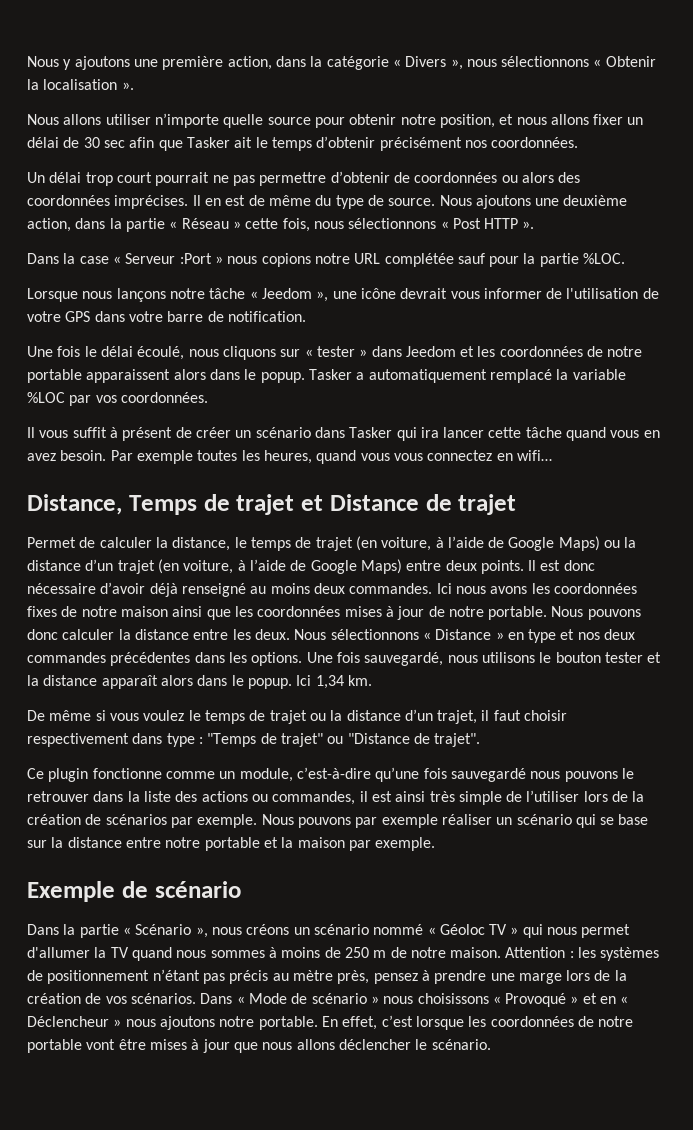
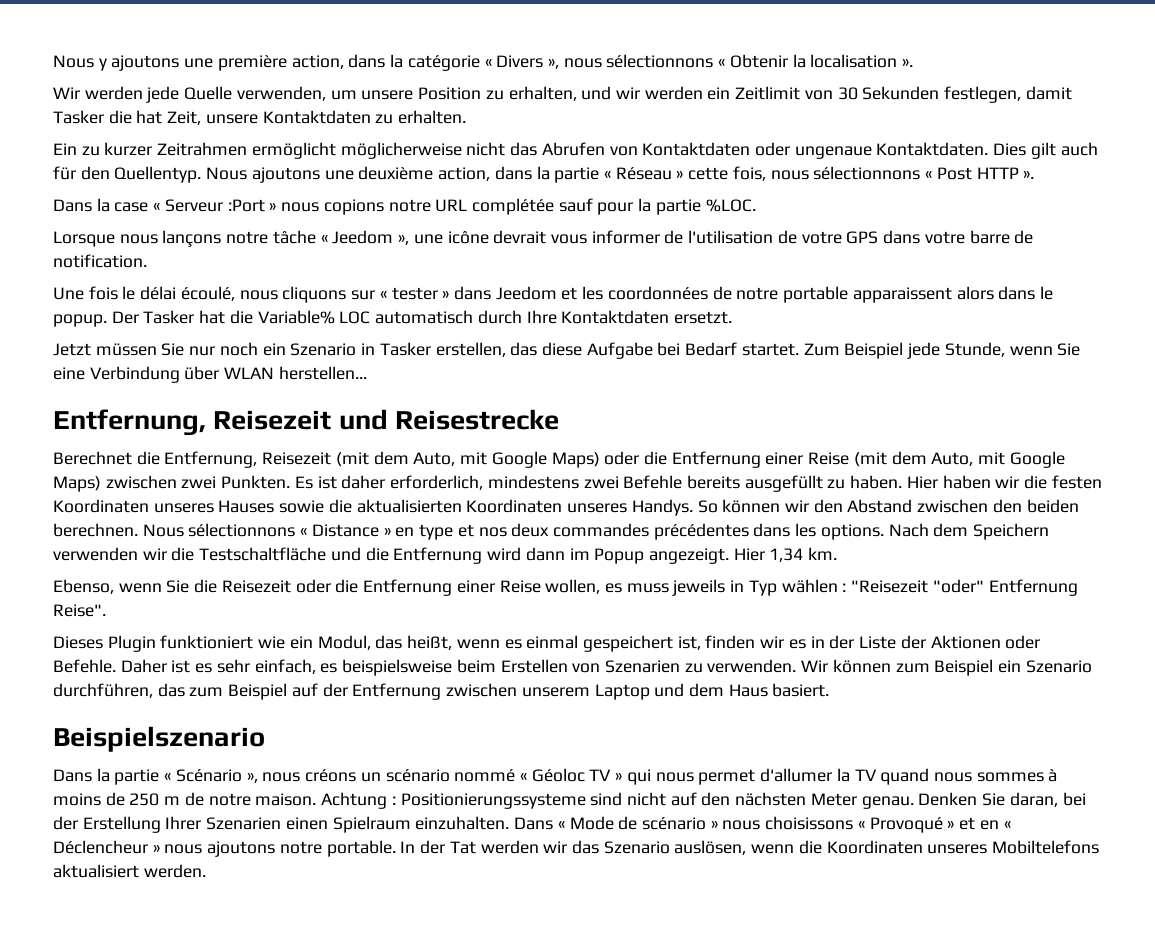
[27,113,644,128] [27,136,579,151] [27,171,581,186] [27,195,436,209] Nous allons utiliser n’importe quelle source pour obtenir notre position, et nous allons fixer un délai de 30 sec afin que Tasker ait le temps d’obtenir précisément nos coordonnées. // Un délai trop court pourrait ne pas permettre d’obtenir de coordonnées ou alors des coordonnées imprécises. Il en est de même du type de source. -> [53,86,1072,103] [53,110,467,125] [53,142,1098,159] [53,166,202,183] Wir werden jede Quelle verwenden, um unsere Position zu erhalten, und wir werden ein Zeitlimit von 30 Sekunden festlegen, damit Tasker die hat Zeit, unsere Kontaktdaten zu erhalten. // Ein zu kurzer Zeitrahmen ermöglicht möglicherweise nicht das Abrufen von Kontaktdaten oder ungenaue Kontaktdaten. Dies gilt auch für den Quellentyp.
[308,369,626,383] [27,392,208,406] [27,427,660,441] [27,450,552,464] [27,494,517,515] [27,536,637,551] [27,559,595,574] [27,582,637,597] [27,606,641,620] [27,629,290,640] Tasker a automatiquement remplacé la variable %LOC par vos coordonnées. // Il vous suffit à présent de créer un scénario dans Tasker qui ira lancer cette tâche quand vous en avez besoin. Par exemple toutes les heures, quand vous vous connectez en wifi… // Distance, Temps de trajet et Distance de trajet // Permet de calculer la distance, le temps de trajet (en voiture, à l’aide de Google Maps) ou la distance d’un trajet (en voiture, à l’aide de Google Maps) entre deux points. Il est donc nécessaire d’avoir déjà renseigné au moins deux commandes. Ici nous avons les coordonnées fixes de notre maison ainsi que les coordonnées mises à jour de notre portable. Nous pouvons donc calculer la distance entre les deux. -> [111,310,732,324] [53,342,1081,359] [53,366,367,383] [53,409,560,436] [53,451,1065,468] [53,475,1102,492] [53,499,1079,516] [53,523,138,537] Der Tasker hat die Variable% LOC automatisch durch Ihre Kontaktdaten ersetzt. // Jetzt müssen Sie nur noch ein Szenario in Tasker erstellen, das diese Aufgabe bei Bedarf startet. Zum Beispiel jede Stunde, wenn Sie eine Verbindung über WLAN herstellen… // Entfernung, Reisezeit und Reisestrecke // Berechnet die Entfernung, Reisezeit (mit dem Auto, mit Google Maps) oder die Entfernung einer Reise (mit dem Auto, mit Google Maps) zwischen zwei Punkten. Es ist daher erforderlich, mindestens zwei Befehle bereits ausgefüllt zu haben. Hier haben wir die festen Koordinaten unseres Hauses sowie die aktualisierten Koordinaten unseres Handys. So können wir den Abstand zwischen den beiden berechnen.
[306,652,662,666] [27,675,372,689] [27,709,568,724] [27,733,481,747] [27,767,634,782] [27,790,645,805] [27,814,649,828] [27,837,436,851] [27,881,241,902] Une fois sauvegardé, nous utilisons le bouton tester et la distance apparaît alors dans le popup. Ici 1,34 km. // De même si vous voulez le temps de trajet ou la distance d’un trajet, il faut choisir respectivement dans type : "Temps de trajet" ou "Distance de trajet". // Ce plugin fonctionne comme un module, c’est-à-dire qu’une fois sauvegardé nous pouvons le retrouver dans la liste des actions ou commandes, il est ainsi très simple de l’utiliser lors de la création de scénarios par exemple. Nous pouvons par exemple réaliser un scénario qui se base sur la distance entre notre portable et la maison par exemple. // Exemple de scénario -> [888,523,1050,540] [53,547,838,564] [53,579,1078,596] [53,604,106,617] [53,635,1041,652] [53,659,1092,676] [53,683,830,700] [53,726,265,752] Nach dem Speichern verwenden wir die Testschaltfläche und die Entfernung wird dann im Popup angezeigt. Hier 1,34 km. // Ebenso, wenn Sie die Reisezeit oder die Entfernung einer Reise wollen, es muss jeweils in Typ wählen : "Reisezeit "oder" Entfernung Reise". // Dieses Plugin funktioniert wie ein Modul, das heißt, wenn es einmal gespeichert ist, finden wir es in der Liste der Aktionen oder Befehle. Daher ist es sehr einfach, es beispielsweise beim Erstellen von Szenarien zu verwenden. Wir können zum Beispiel ein Szenario durchführen, das zum Beispiel auf der Entfernung zwischen unserem Laptop und dem Haus basiert. // Beispielszenario
[505,947,660,961] [27,969,627,984] [27,993,196,1004] Attention : les systèmes de positionnement n’étant pas précis au mètre près, pensez à prendre une marge lors de la création de vos scénarios. -> [321,792,1086,809] [53,816,510,833] Achtung : Positionierungssysteme sind nicht auf den nächsten Meter genau. Denken Sie daran, bei der Erstellung Ihrer Szenarien einen Spielraum einzuhalten.
[321,1015,634,1030] [27,1039,491,1053] En effet, c’est lorsque les coordonnées de notre portable vont être mises à jour que nous allons déclencher le scénario. -> [400,840,1100,855] [53,864,206,878] In der Tat werden wir das Szenario auslösen, wenn die Koordinaten unseres Mobiltelefons aktualisiert werden.

